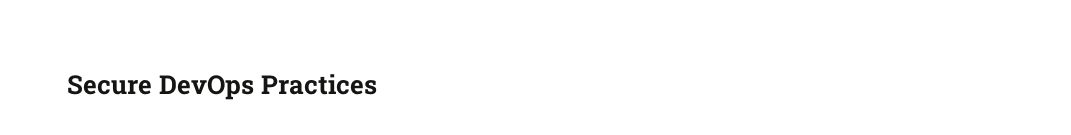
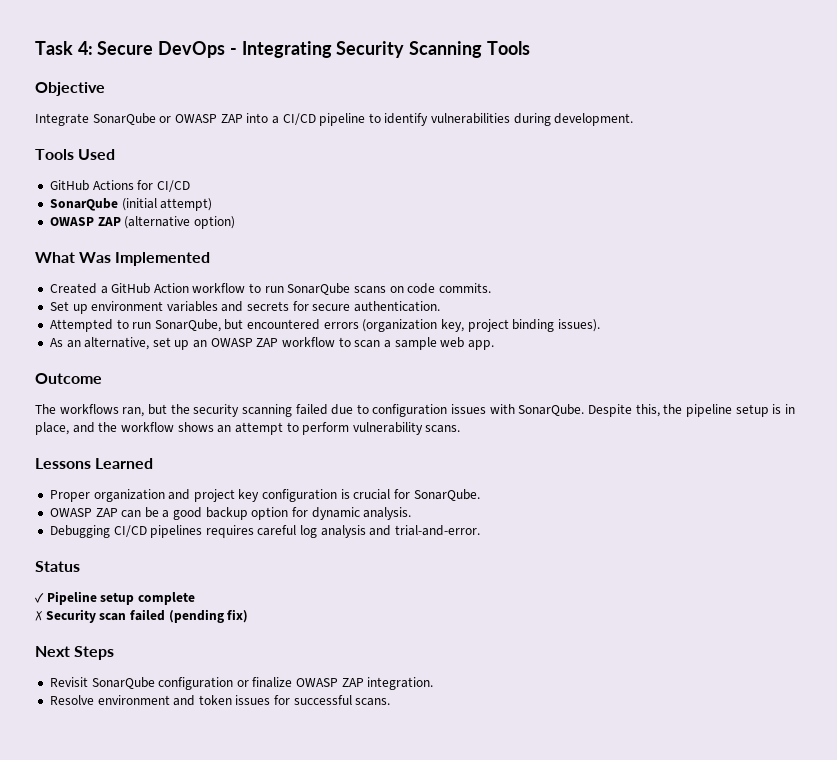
[67,74,378,100] Secure DevOps Practices -> [35,41,530,58] [35,82,105,96] [35,113,634,126] [35,149,116,160] [49,180,190,192] [49,198,213,211] [49,216,235,229] [35,252,211,266] [49,283,491,295] [49,301,441,314] [49,319,600,332] [49,337,494,350] [35,373,102,384] [35,404,795,417] [35,422,461,435] [35,458,154,469] [49,489,480,502] [49,507,412,520] [49,525,481,538] [35,561,80,572] [35,591,195,605] [35,609,249,623] [35,646,115,660] [49,677,434,690] [49,695,391,706] Task 4: Secure DevOps - Integrating Security Scanning Tools // Objective // Integrate SonarQube or OWASP ZAP into a CI/CD pipeline to identify vulnerabilities during development. // Tools Used // GitHub Actions for CI/CD // SonarQube (initial attempt) // OWASP ZAP (alternative option) // What Was Implemented // Created a GitHub Action workflow to run SonarQube scans on code commits. // Set up environment variables and secrets for secure authentication. // Attempted to run SonarQube, but encountered errors (organization key, project binding issues). // As an alternative, set up an OWASP ZAP workflow to scan a sample web app. // Outcome // The workflows ran, but the security scanning failed due to configuration issues with SonarQube. Despite this, the pipeline setup is in place, and the workflow shows an attempt to perform vulnerability scans. // Lessons Learned // Proper organization and project key configuration is crucial for SonarQube. // OWASP ZAP can be a good backup option for dynamic analysis. // Debugging CI/CD pipelines requires careful log analysis and trial-and-error. // Status // ✓ Pipeline setup complete // ✗ Security scan failed (pending fix) // Next Steps // Revisit SonarQube configuration or finalize OWASP ZAP integration. // Resolve environment and token issues for successful scans.

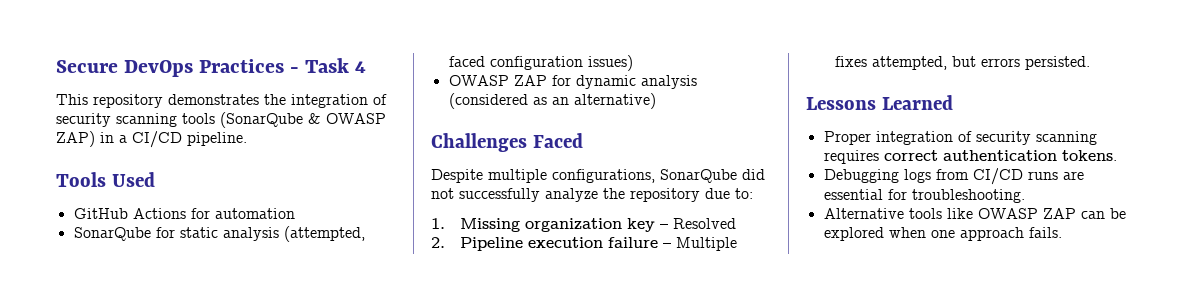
[35,41,530,58] [35,82,105,96] [35,113,634,126] Task 4: Secure DevOps - Integrating Security Scanning Tools // Objective // Integrate SonarQube or OWASP ZAP into a CI/CD pipeline to identify vulnerabilities during development. -> [56,58,367,77] [56,94,387,108] [56,112,386,128] [56,131,247,148] Secure DevOps Practices - Task 4 // This repository demonstrates the integration of security scanning tools (SonarQube & OWASP ZAP) in a CI/CD pipeline.
[156,180,190,192] [49,198,213,211] [49,216,235,229] [35,252,211,266] [49,283,491,295] [49,301,441,314] [49,319,600,332] [49,337,494,350] [35,373,102,384] [35,404,795,417] [35,422,461,435] [35,458,154,469] [49,489,480,502] [49,507,412,520] [49,525,481,538] [35,561,80,572] [35,591,195,605] [35,609,249,623] [35,646,115,660] [49,677,434,690] [49,695,391,706] CI/CD // SonarQube (initial attempt) // OWASP ZAP (alternative option) // What Was Implemented // Created a GitHub Action workflow to run SonarQube scans on code commits. // Set up environment variables and secrets for secure authentication. // Attempted to run SonarQube, but encountered errors (organization key, project binding issues). // As an alternative, set up an OWASP ZAP workflow to scan a sample web app. // Outcome // The workflows ran, but the security scanning failed due to configuration issues with SonarQube. Despite this, the pipeline setup is in place, and the workflow shows an attempt to perform vulnerability scans. // Lessons Learned // Proper organization and project key configuration is crucial for SonarQube. // OWASP ZAP can be a good backup option for dynamic analysis. // Debugging CI/CD pipelines requires careful log analysis and trial-and-error. // Status // ✓ Pipeline setup complete // ✗ Security scan failed (pending fix) // Next Steps // Revisit SonarQube configuration or finalize OWASP ZAP integration. // Resolve environment and token issues for successful scans. -> [214,208,295,219] [73,226,365,242] [448,55,633,71] [448,75,697,89] [448,93,656,109] [431,133,583,152] [431,169,765,183] [431,188,753,202] [431,218,737,232] [431,237,738,251] [835,56,1091,70] [806,95,953,110] [823,131,1097,145] [823,150,1117,164] [823,168,1084,185] [823,189,1025,203] [823,208,1126,219] [823,227,1062,241] automation // SonarQube for static analysis (attempted, faced configuration issues) // OWASP ZAP for dynamic analysis (considered as an alternative) // Challenges Faced // Despite multiple configurations, SonarQube did not successfully analyze the repository due to: // 1. Missing organization key – Resolved // 2. Pipeline execution failure – Multiple fixes attempted, but errors persisted. // Lessons Learned // Proper integration of security scanning requires correct authentication tokens. // Debugging logs from CI/CD runs are essential for troubleshooting. // Alternative tools like OWASP ZAP can be explored when one approach fails.

